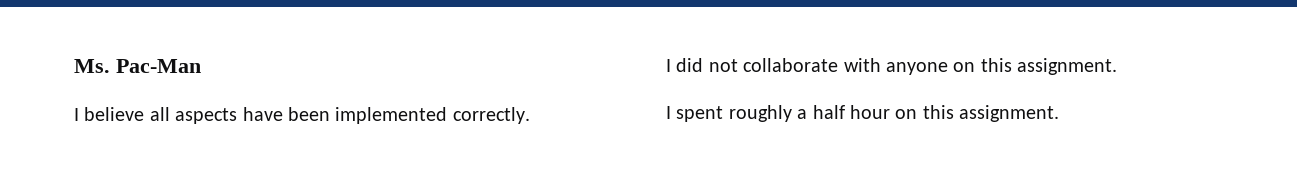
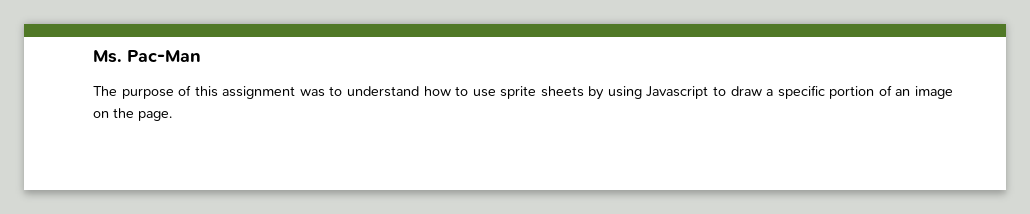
[74,107,530,124] [666,58,1118,75] [666,105,1060,122] I believe all aspects have been implemented correctly. // I did not collaborate with anyone on this assignment. // I spent roughly a half hour on this assignment. -> [93,85,954,100] [93,108,172,121] The purpose of this assignment was to understand how to use sprite sheets by using Javascript to draw a specific portion of an image on the page.

